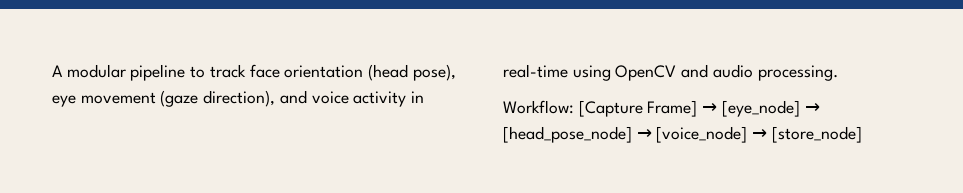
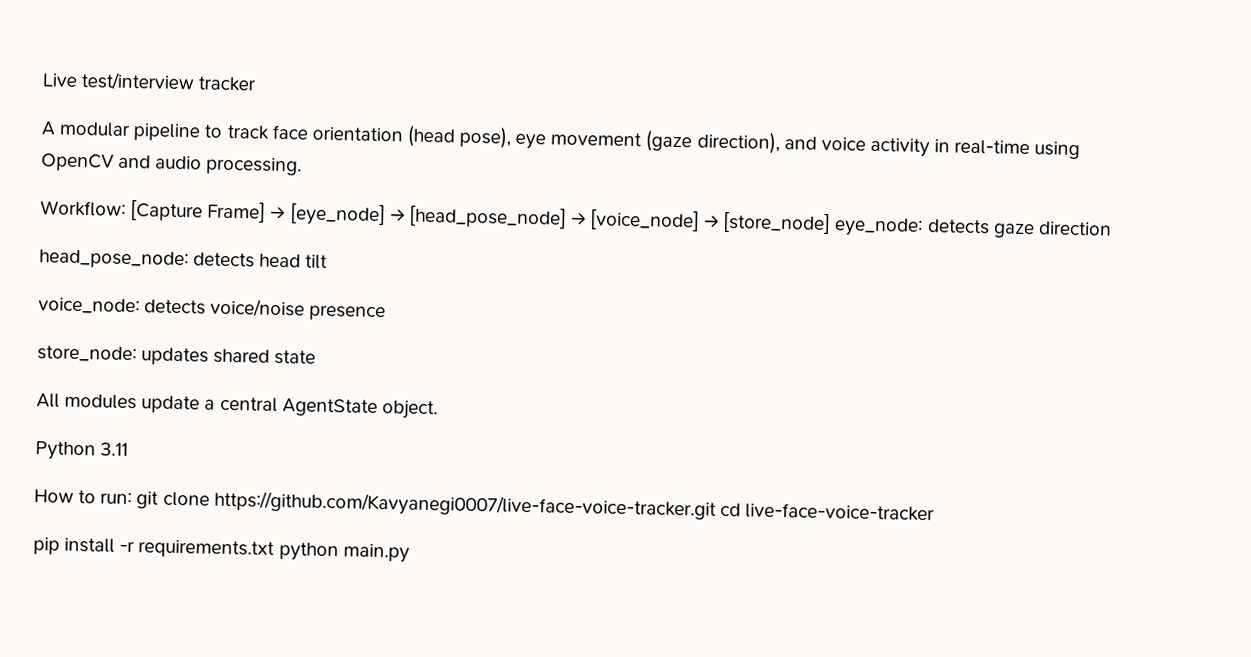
(52, 71) none -> [42,72,257,92] Live test/interview tracker //
(862, 134) none -> [834,217,1112,239] [39,249,329,270] [38,297,387,322] [37,345,317,366] [36,393,438,420] [35,441,129,461] [34,489,935,522] [33,537,410,563] eye_node: detects gaze direction // head_pose_node: detects head tilt // voice_node: detects voice/noise presence // store_node: updates shared state // All modules update a central AgentState object. // Python 3.11 // How to run: git clone https://github.com/Kavyanegi0007/live-face-voice-tracker.git cd live-face-voice-tracker // pip install -r requirements.txt python main.py

